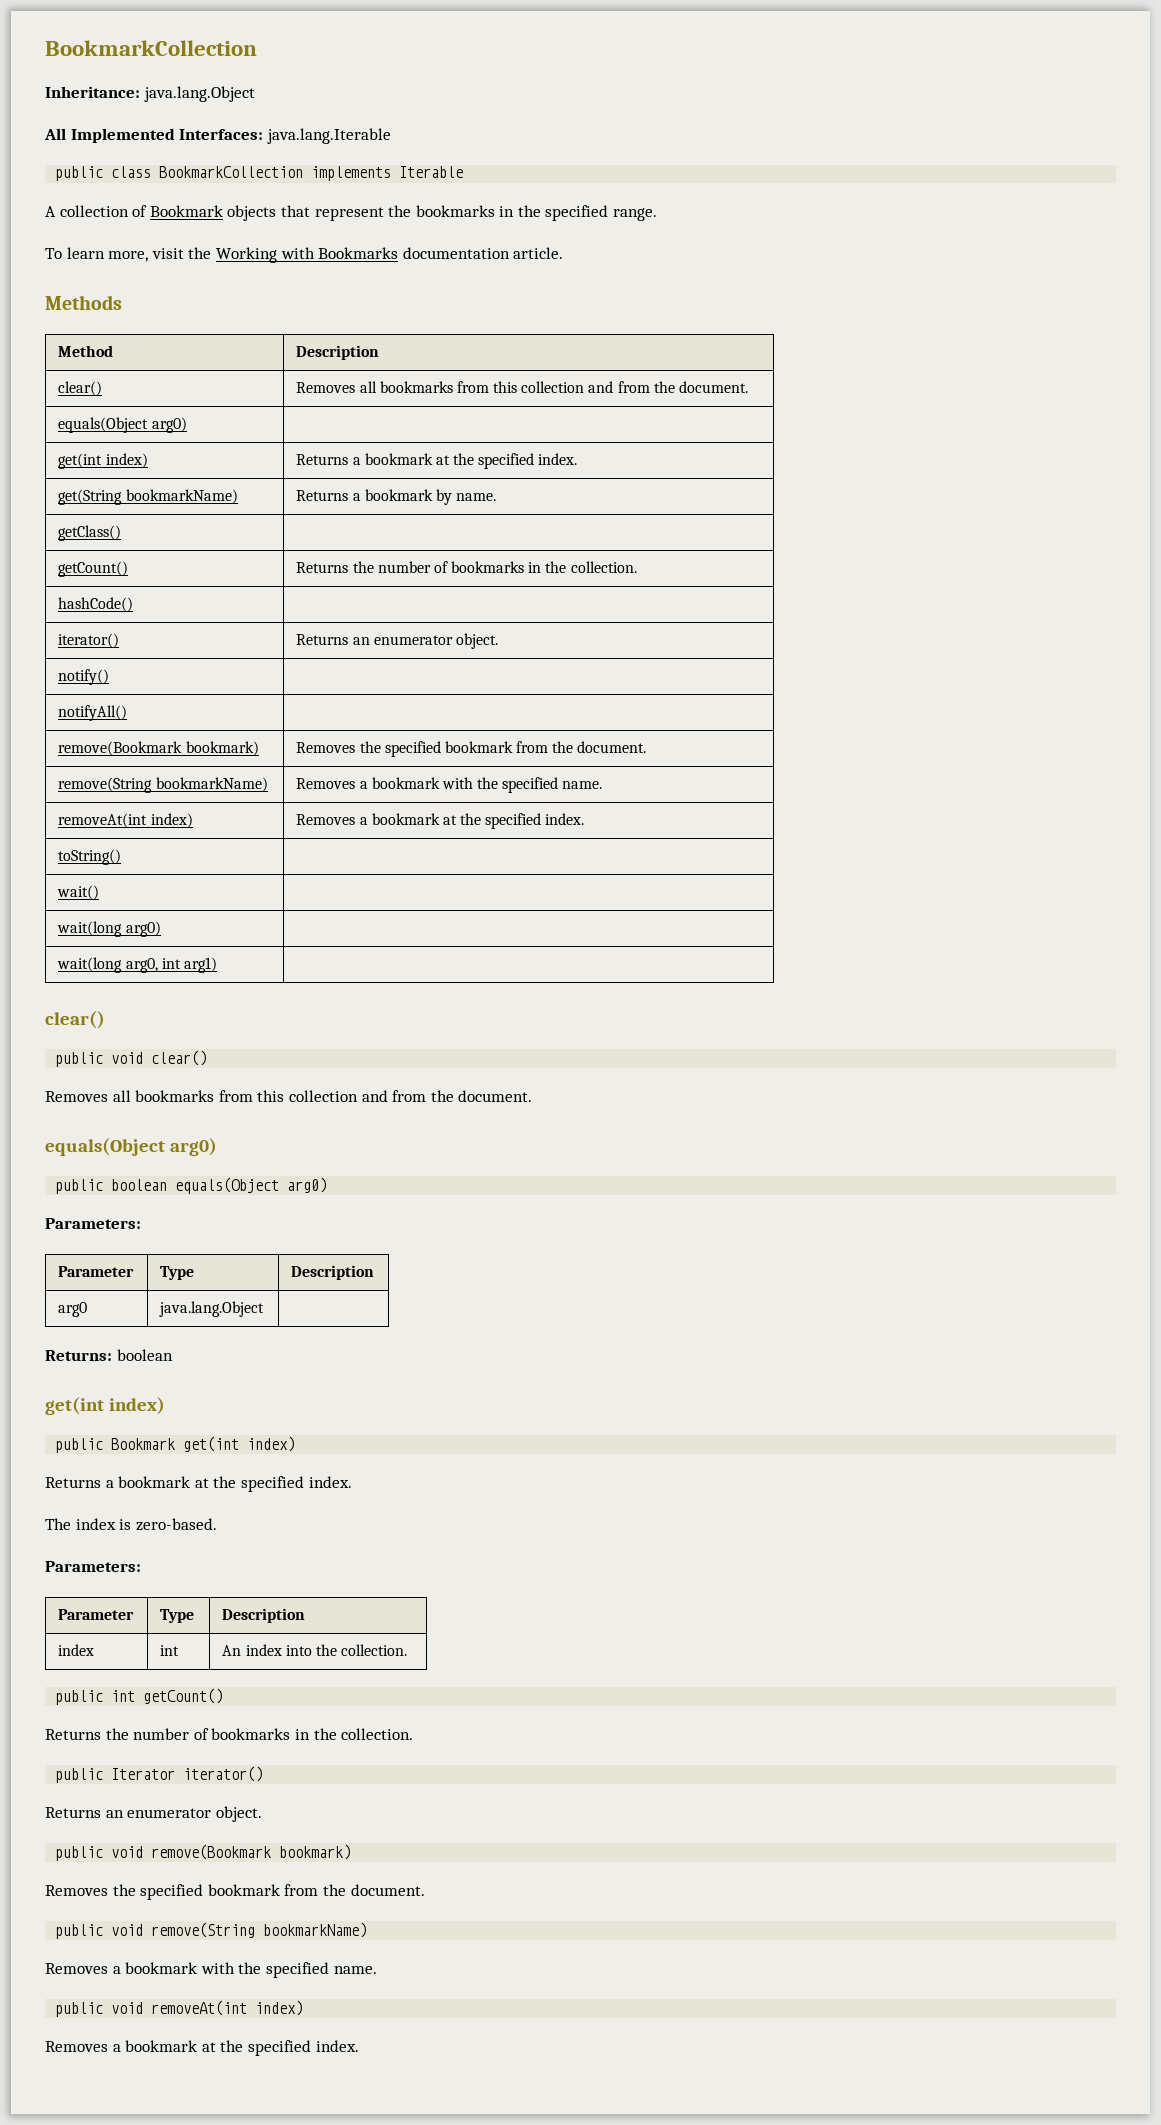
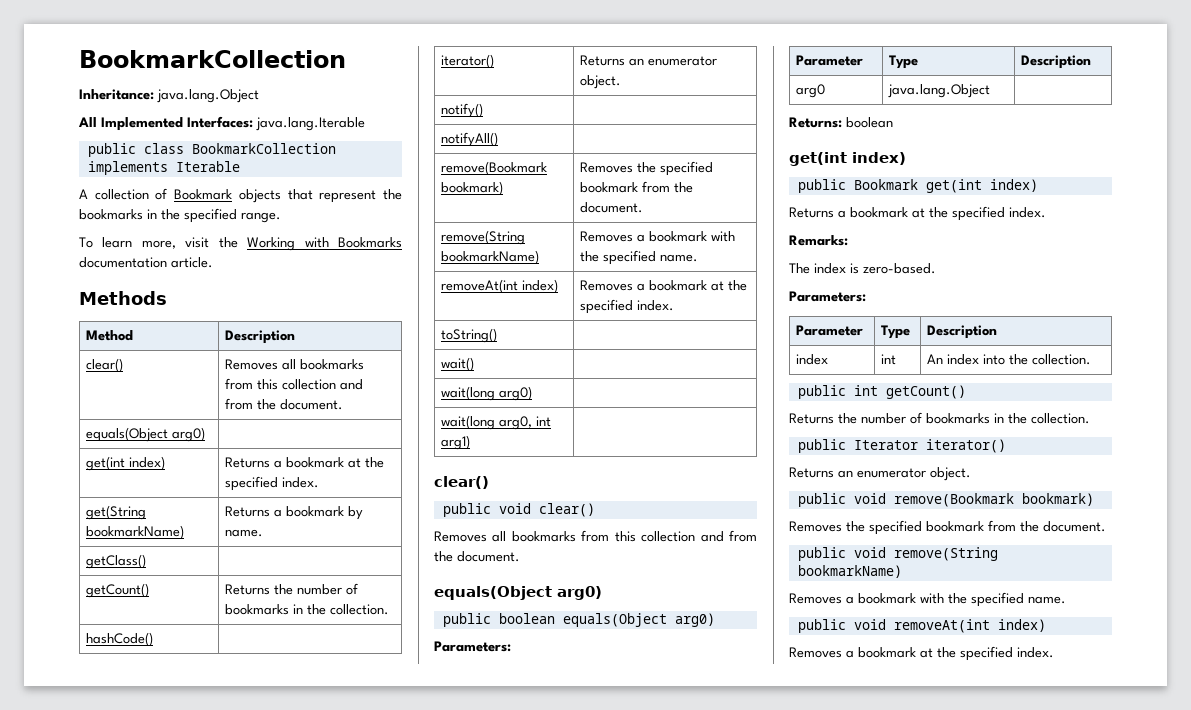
(352, 1482) none -> [789,235,848,246] // Remarks:

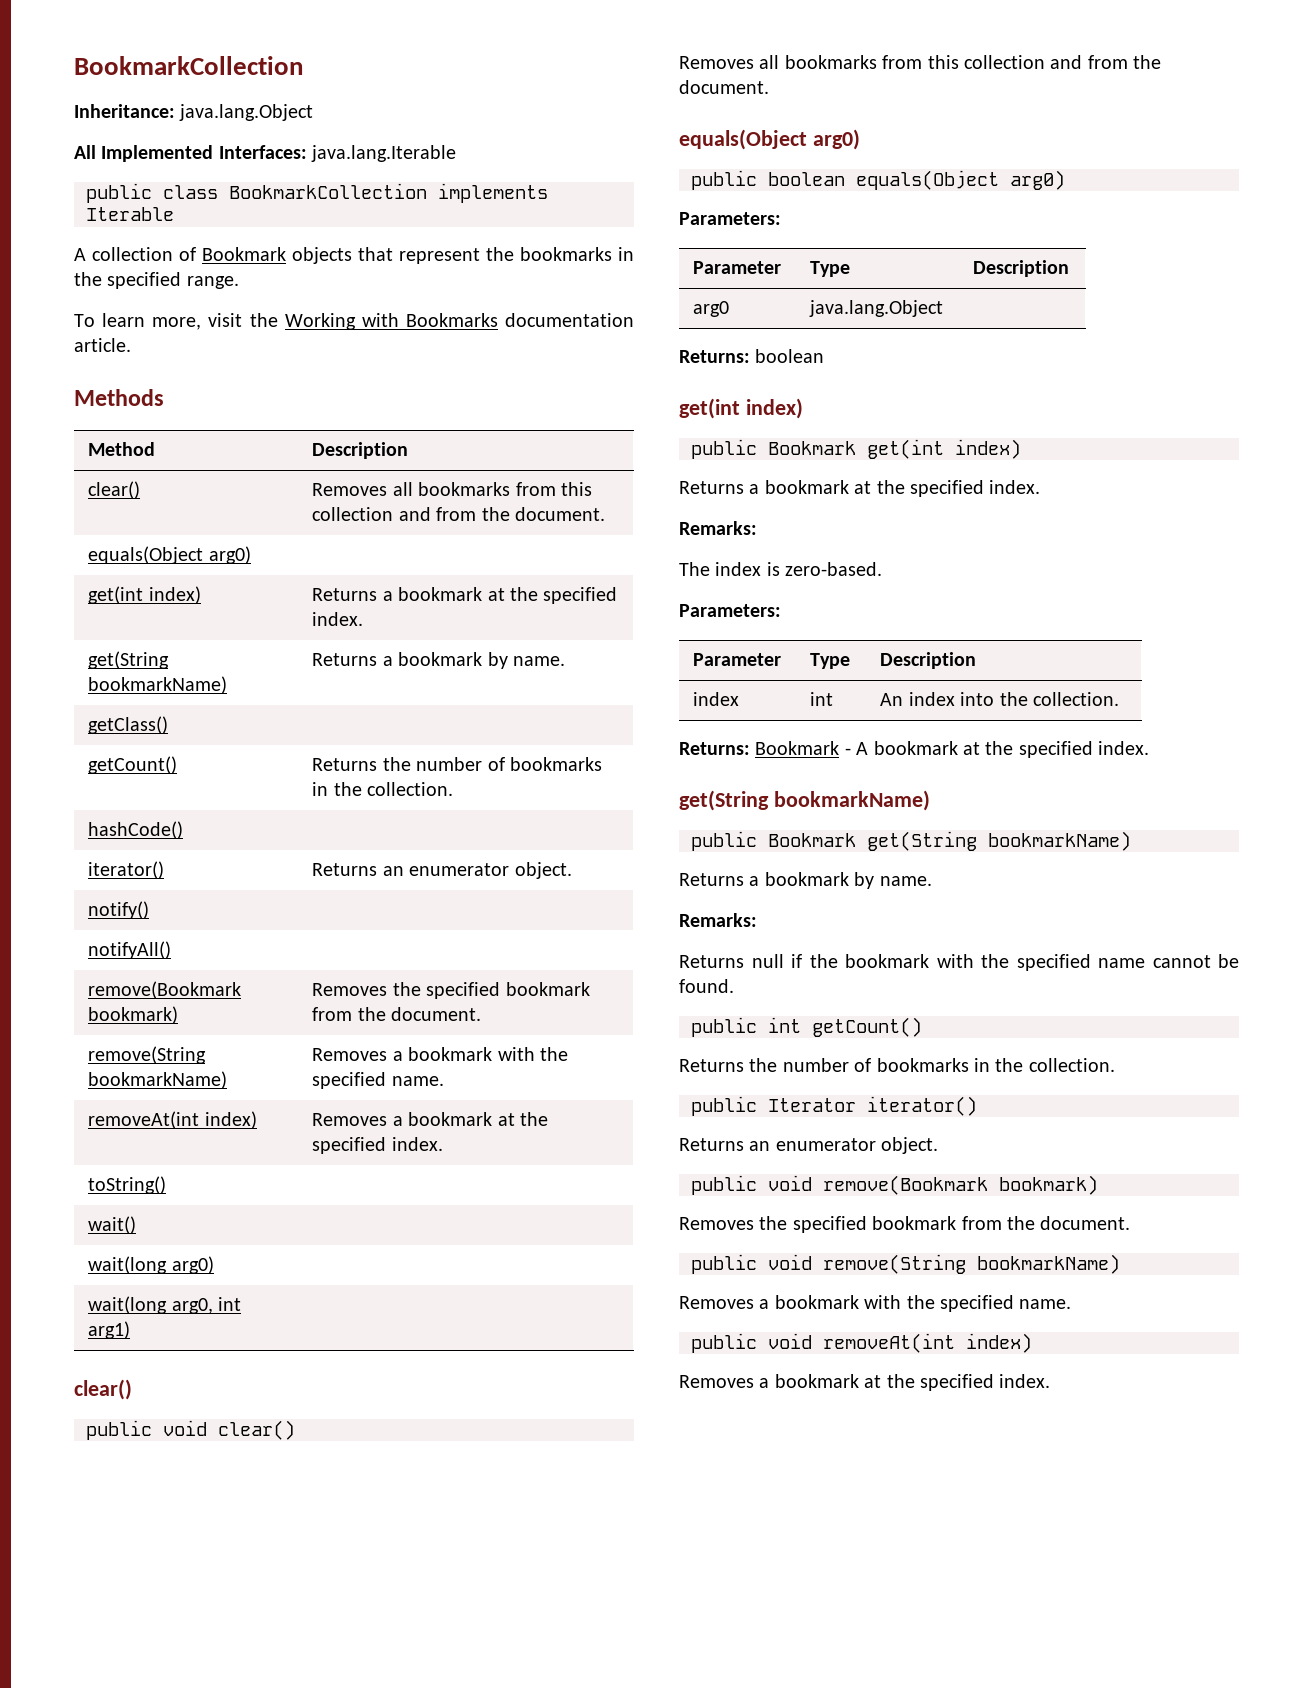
(1092, 359) none -> [679,741,1150,758] [679,790,930,811] [691,831,1131,851] [679,872,932,889] [679,913,757,927] [679,954,1239,971] [679,979,734,993] // Returns: Bookmark - A bookmark at the specified index. // get(String bookmarkName) // public Bookmark get(String bookmarkName) // Returns a bookmark by name. // Remarks: // Returns null if the bookmark with the specified name cannot be found.

